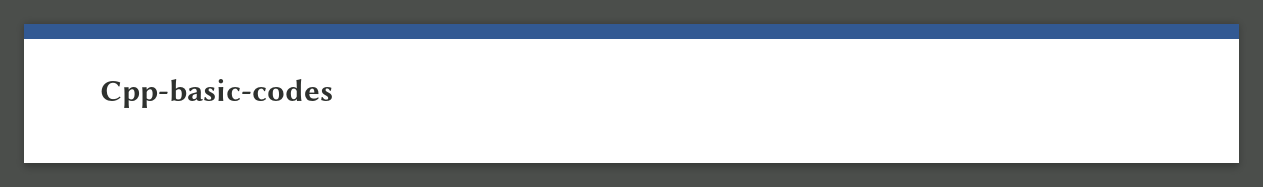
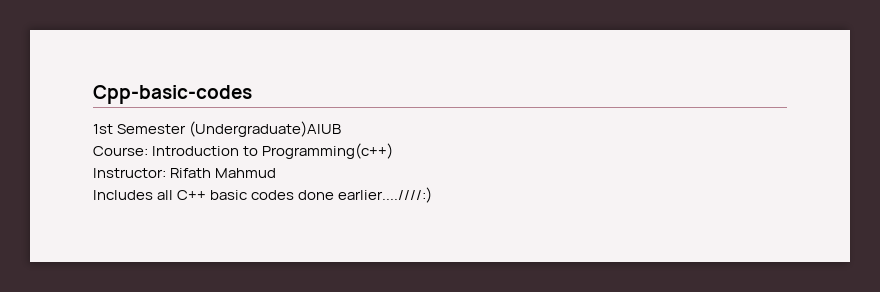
(333, 93) none -> [93,121,342,137] [93,143,394,159] [93,168,277,178] [93,187,433,203] // 1st Semester (Undergraduate)AIUB // Course: Introduction to Programming(c++) // Instructor: Rifath Mahmud // Includes all C++ basic codes done earlier....////:)

